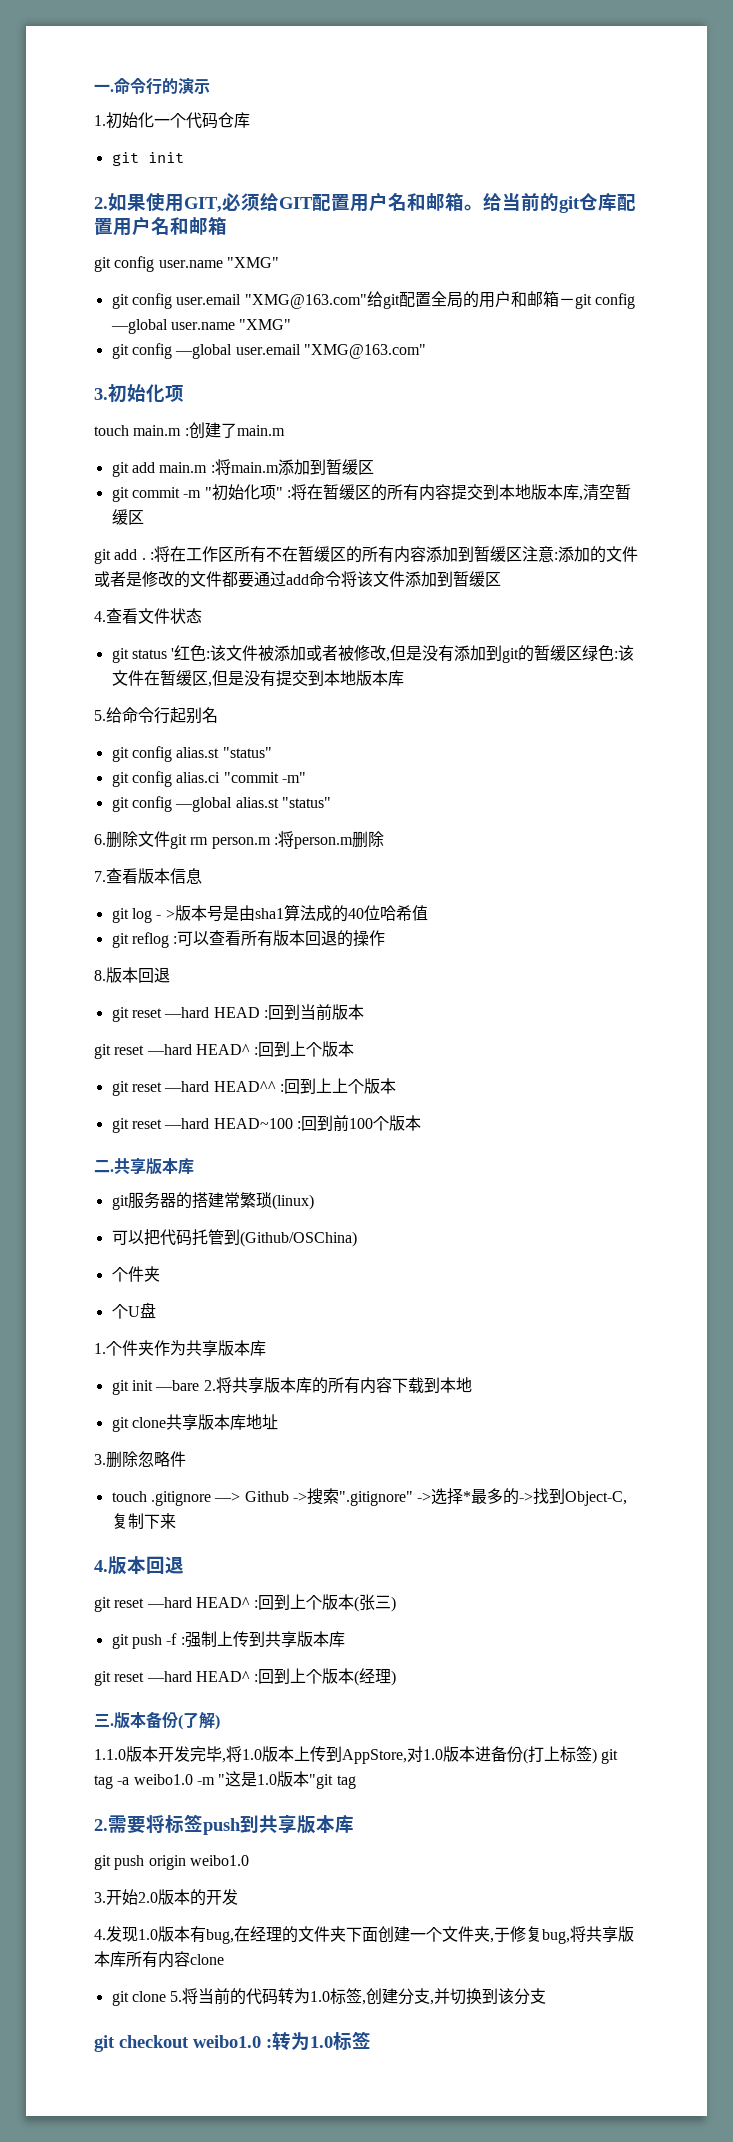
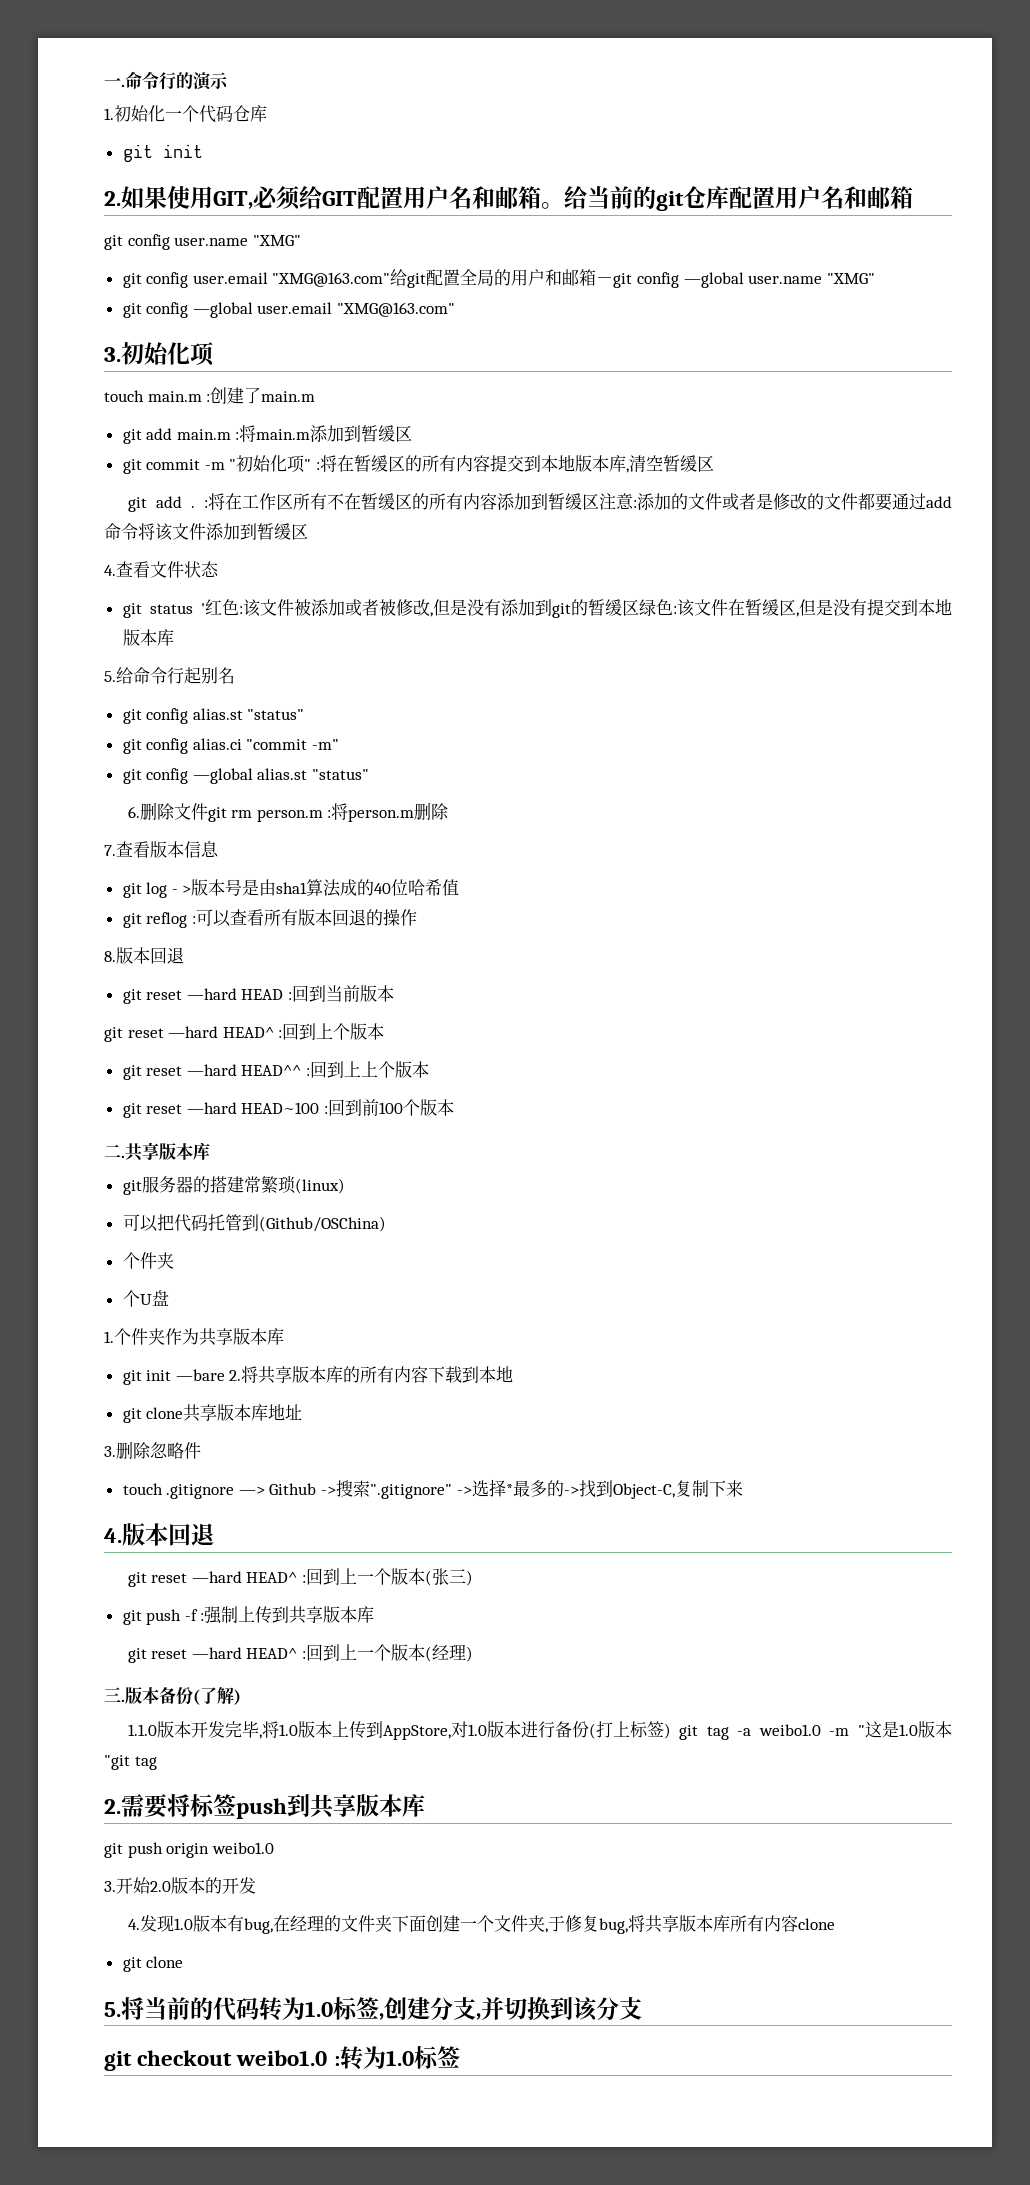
(307, 1601) none -> [356,1573,374,1583] 一
(307, 1675) none -> [356,1649,374,1659] 一
(491, 1754) none -> [537,1721,555,1738] 行
(166, 1996) none -> (184, 1962) //

